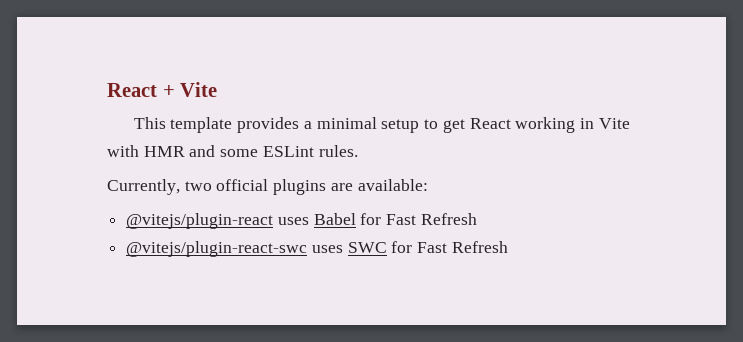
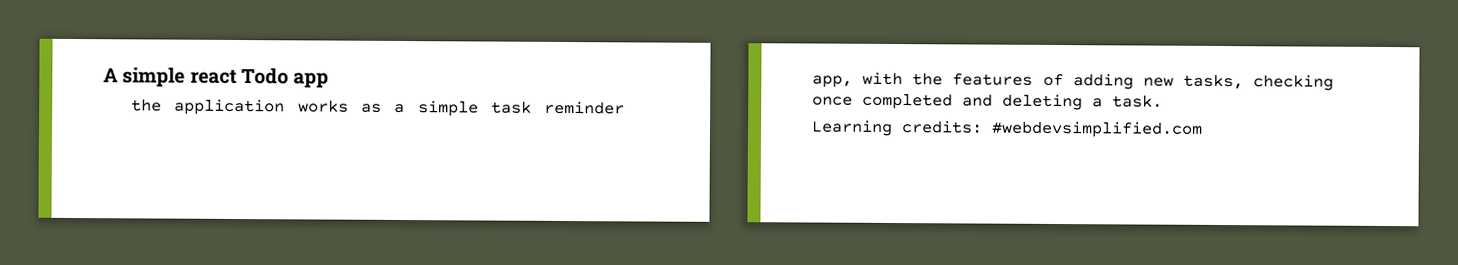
[107,82,218,97] [133,117,630,133] [107,145,358,157] [107,179,428,195] [126,213,477,229] [126,241,508,257] React + Vite // This template provides a minimal setup to get React working in Vite with HMR and some ESLint rules. // Currently, two official plugins are available: // @vitejs/plugin-react uses Babel for Fast Refresh // @vitejs/plugin-react-swc uses SWC for Fast Refresh -> [103,67,330,88] [131,98,625,117] [812,71,1334,91] [812,93,1163,111] [811,119,1203,138] A simple react Todo app // the application works as a simple task reminder app, with the features of adding new tasks, checking once completed and deleting a task. // Learning credits: #webdevsimplified.com

